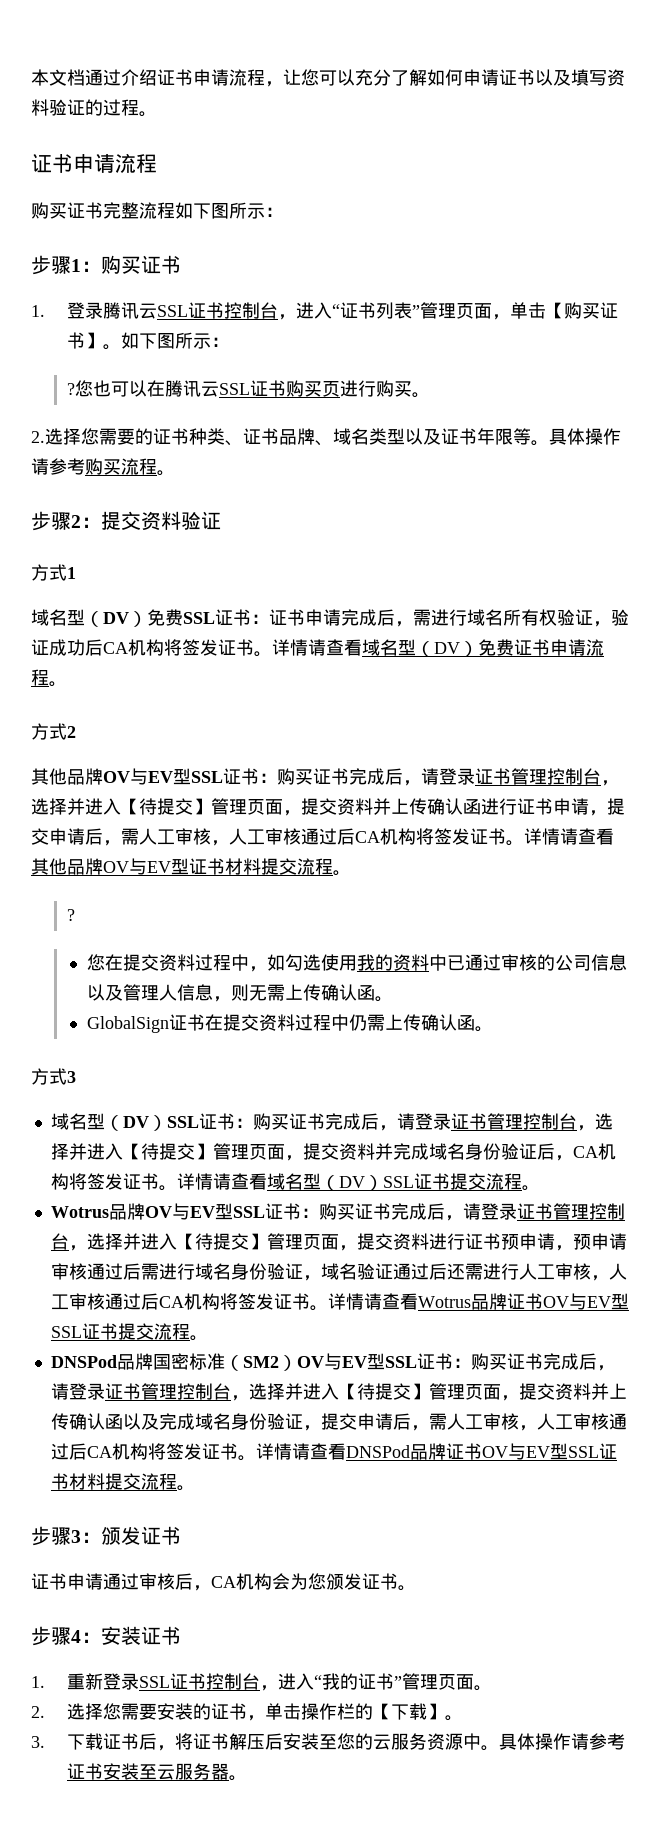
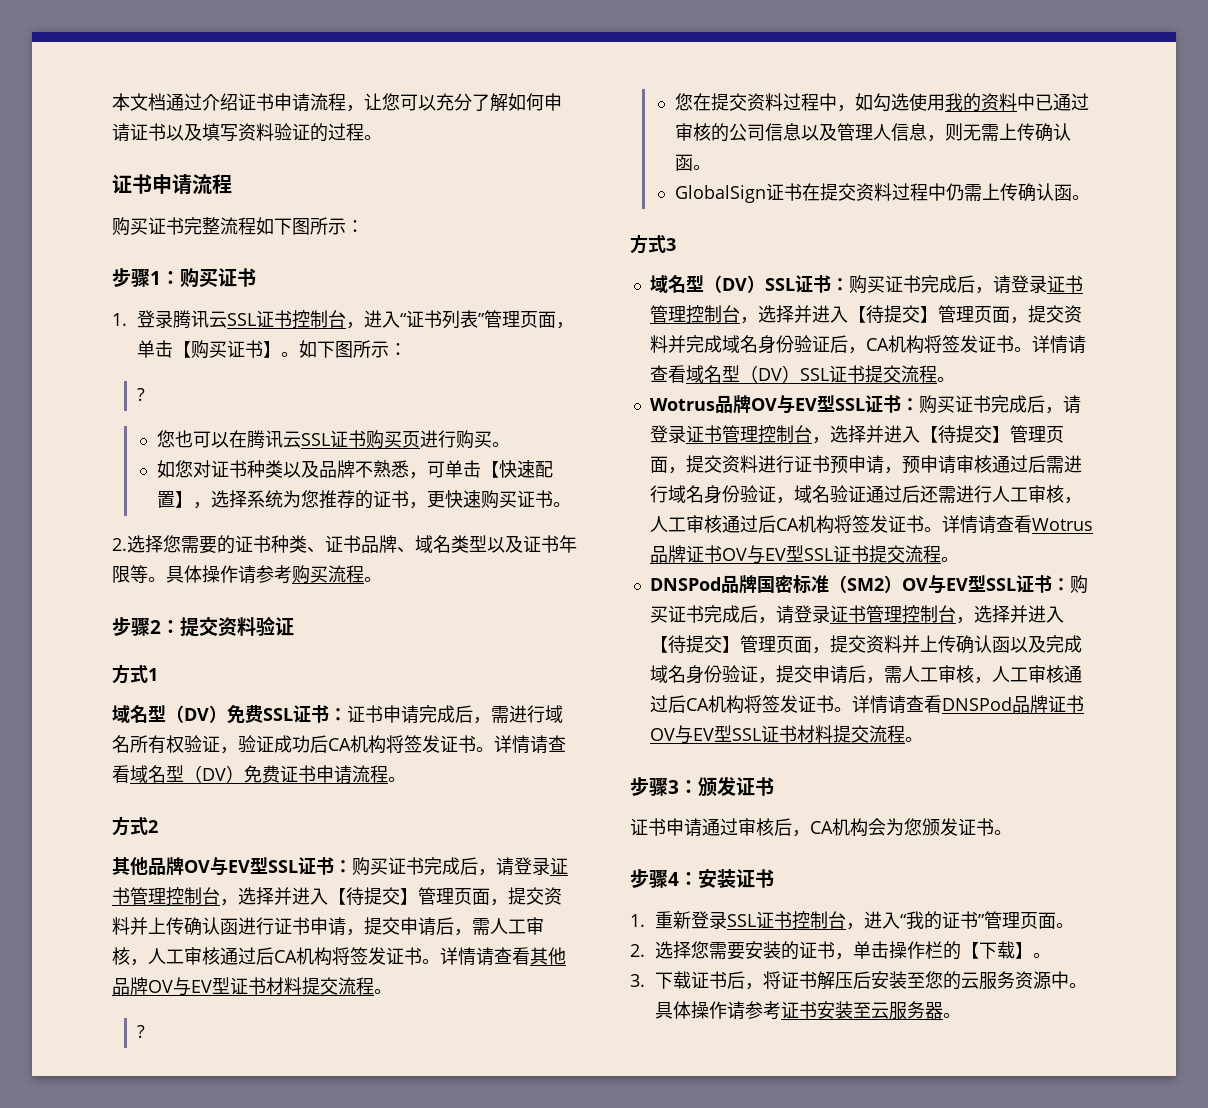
(75, 389) none -> (145, 394) //
(430, 395) none -> [156,460,553,479] [156,490,571,509] // 如您对证书种类以及品牌不熟悉，可单击【快速配置】，选择系统为您推荐的证书，更快速购买证书。

